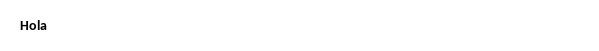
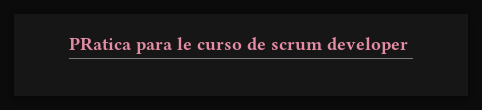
[20,20,47,30] Hola -> [69,37,408,54] PRatica para le curso de scrum developer

